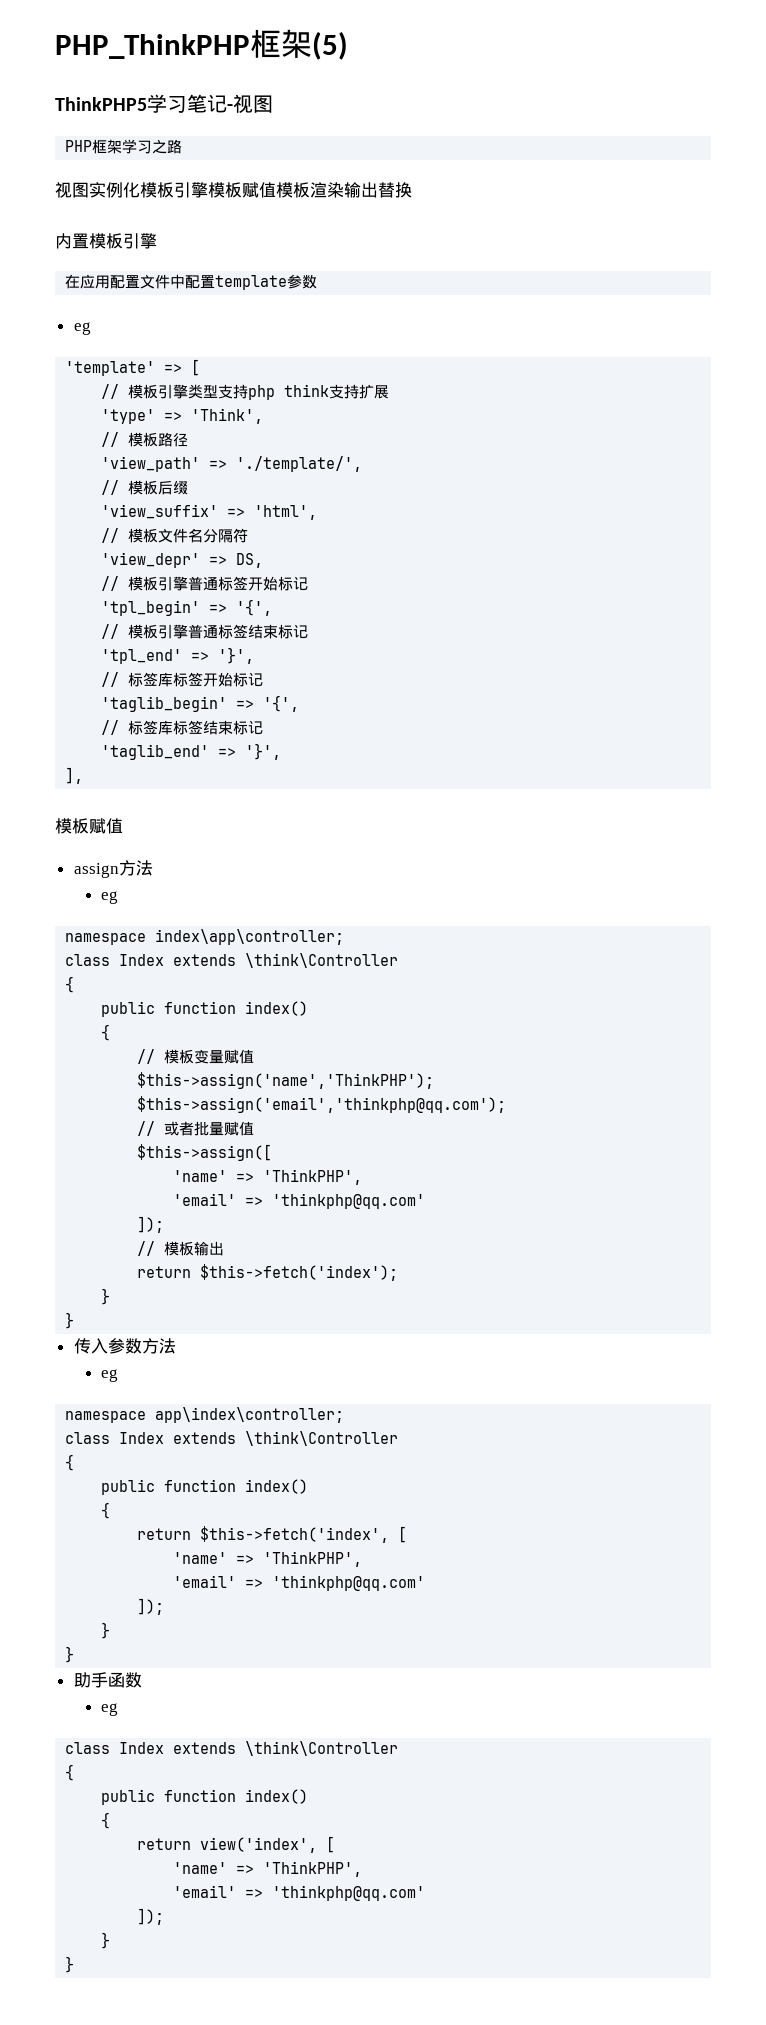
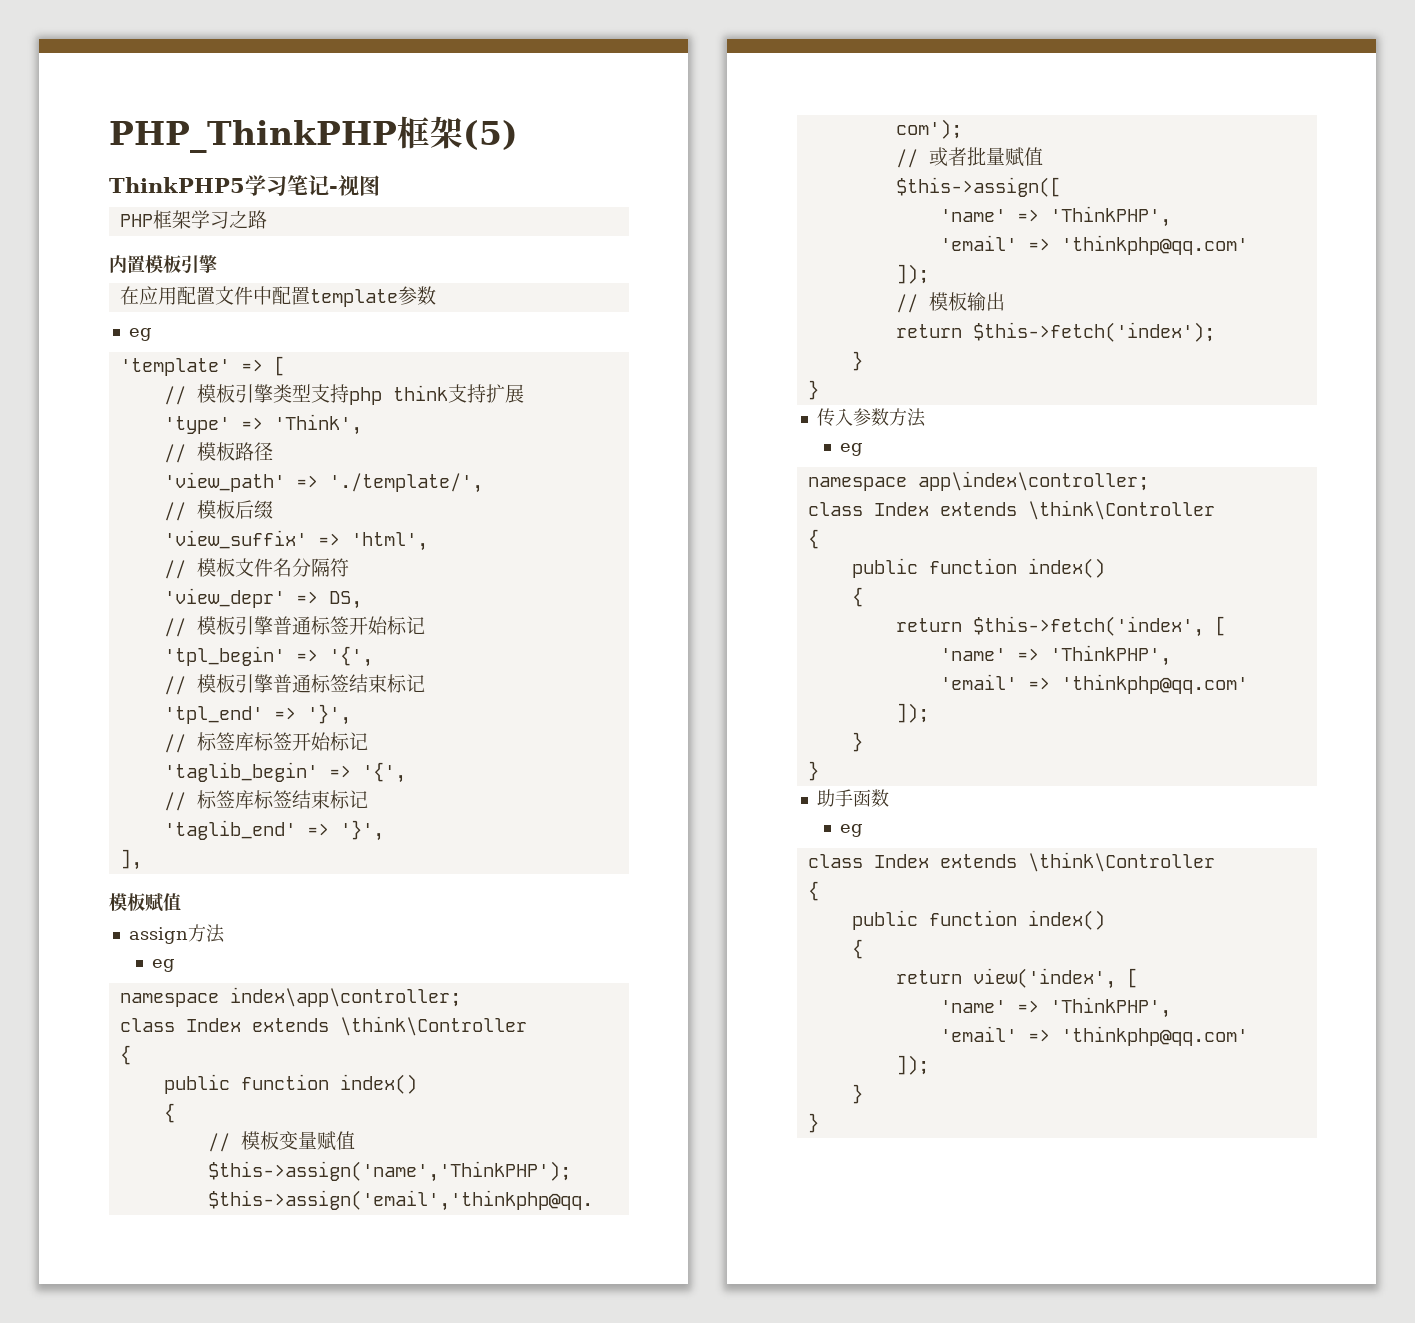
[55,182,412,198] // 视图实例化模板引擎模板赋值模板渲染输出替换 -> (267, 219) none

